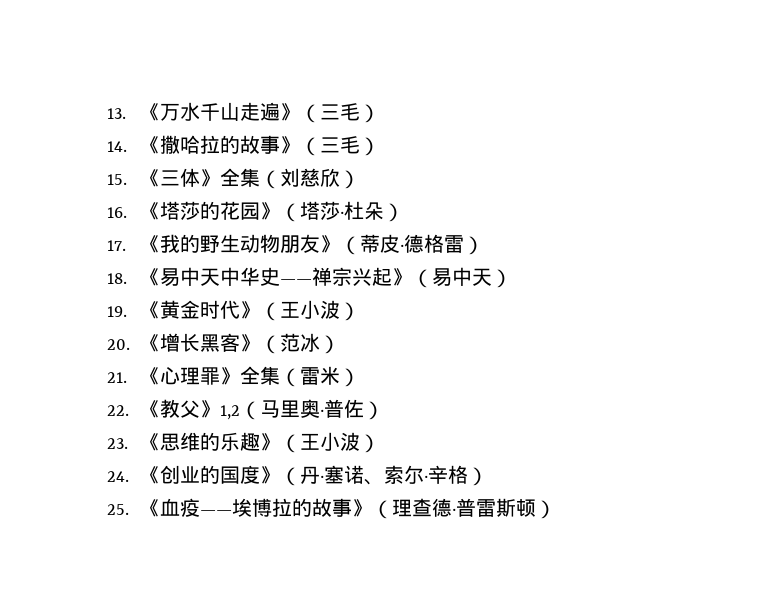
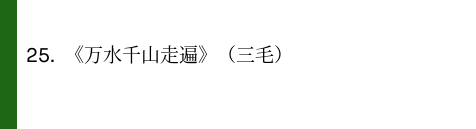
[107,108,126,119] 13. -> [26,47,55,63] 25.
[107,135,381,156] [107,168,361,189] [107,201,405,222] [107,234,485,255] [107,267,513,288] [107,300,361,321] [107,333,341,354] [107,366,361,387] [107,399,385,420] [107,432,381,453] [107,465,489,486] [107,498,557,519] // 14.《撒哈拉的故事》（三毛） // 15.《三体》全集（刘慈欣） // 16.《塔莎的花园》（塔莎·杜朵） // 17.《我的野生动物朋友》（蒂皮·德格雷） // 18.《易中天中华史——禅宗兴起》（易中天） // 19.《黄金时代》（王小波） // 20.《增长黑客》（范冰） // 21.《心理罪》全集（雷米） // 22.《教父》1,2（马里奥·普佐） // 23.《思维的乐趣》（王小波） // 24.《创业的国度》（丹·塞诺、索尔·辛格） // 25.《血疫——埃博拉的故事》（理查德·普雷斯顿） -> (293, 54) none

